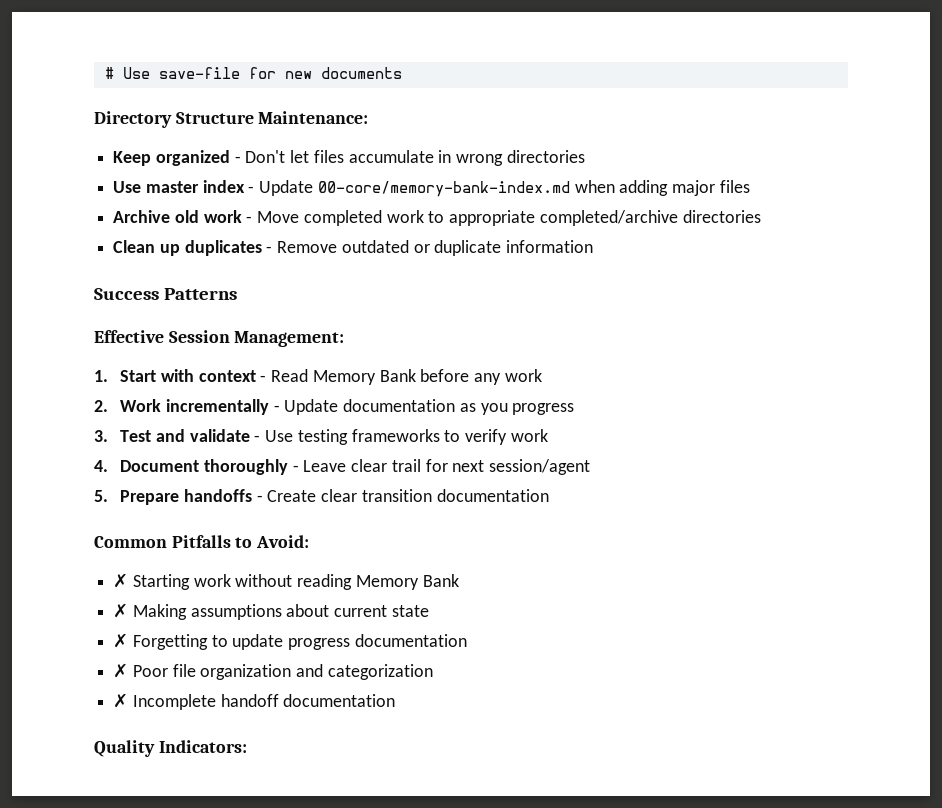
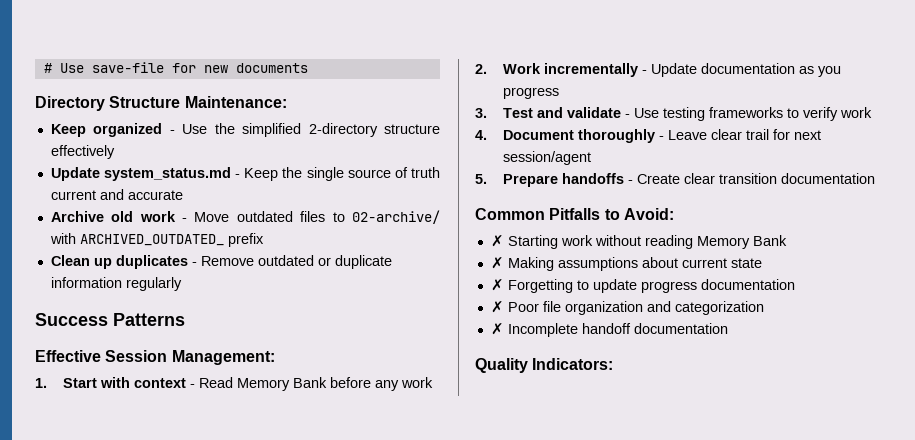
[245,150,585,166] [113,180,750,197] Don't let files accumulate in wrong directories // Use master index - Update 00-core/memory-bank-index.md when adding major files -> [182,123,441,137] [50,145,115,159] [50,167,441,181] [50,189,183,200] Use the simplified 2-directory structure effectively // Update system_status.md - Keep the single source of truth current and accurate
[303,210,761,226] completed work to appropriate completed/archive directories -> [236,210,441,224] [49,233,264,247] outdated files to 02-archive/ with ARCHIVED_OUTDATED_ prefix
(594, 246) none -> [125,277,182,291] regularly

